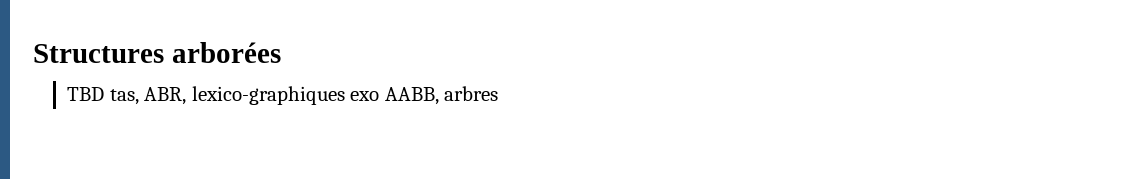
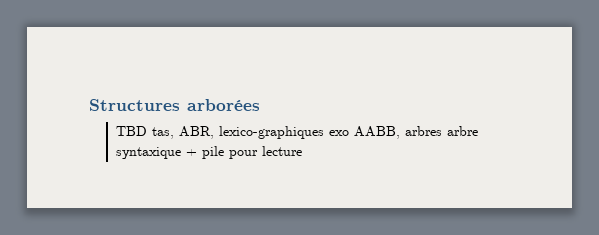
(499, 93) none -> [446,126,478,136] [115,146,302,159] arbre syntaxique + pile pour lecture

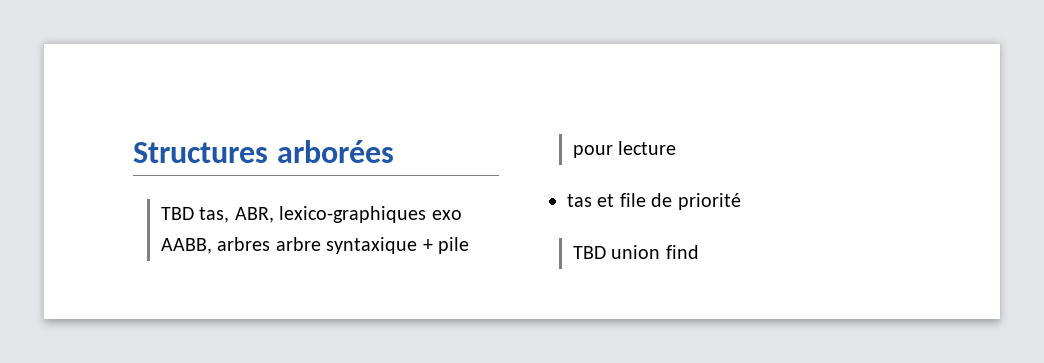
(302, 151) none -> [567,193,741,210] [572,245,699,259] // tas et file de priorité // TBD union find

